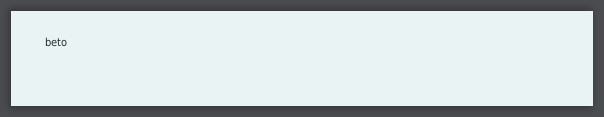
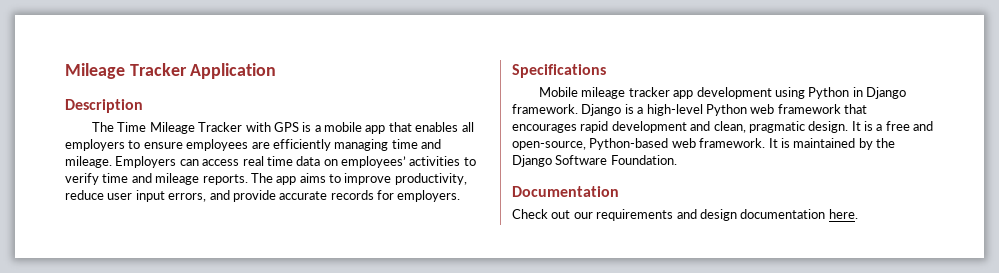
[45,37,67,47] beto -> [65,63,277,79] [65,99,143,113] [91,122,474,134] [65,139,441,151] [65,156,476,168] [65,173,467,185] [65,190,461,202] [512,64,606,78] [538,87,906,99] [512,104,867,116] [512,121,934,133] [512,138,895,150] [512,155,677,167] [512,186,619,197] [512,209,858,221] Mileage Tracker Application // Description // The Time Mileage Tracker with GPS is a mobile app that enables all employers to ensure employees are efficiently managing time and mileage. Employers can access real time data on employees’ activities to verify time and mileage reports. The app aims to improve productivity, reduce user input errors, and provide accurate records for employers. // Specifications // Mobile mileage tracker app development using Python in Django framework. Django is a high-level Python web framework that encourages rapid development and clean, pragmatic design. It is a free and open-source, Python-based web framework. It is maintained by the Django Software Foundation. // Documentation // Check out our requirements and design documentation here.

